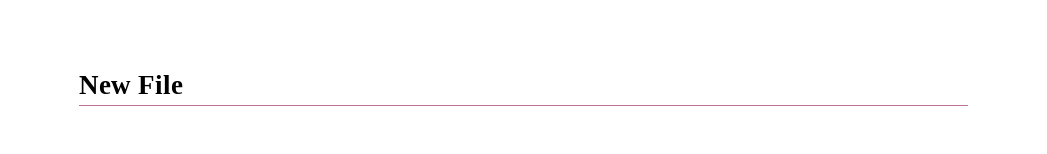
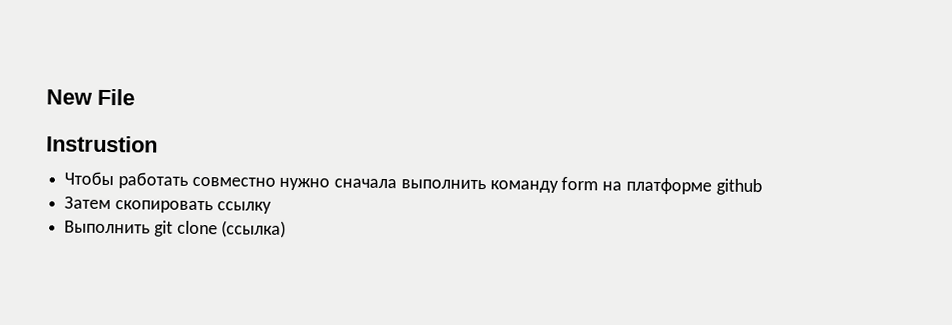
(184, 84) none -> [46,135,158,153] [64,171,762,196] [64,196,272,214] [64,220,287,238] // Instrustion // Чтобы работать совместно нужно сначала выполнить команду form на платформе github // Затем скопировать ссылку // Выполнить git clone (ссылка)

